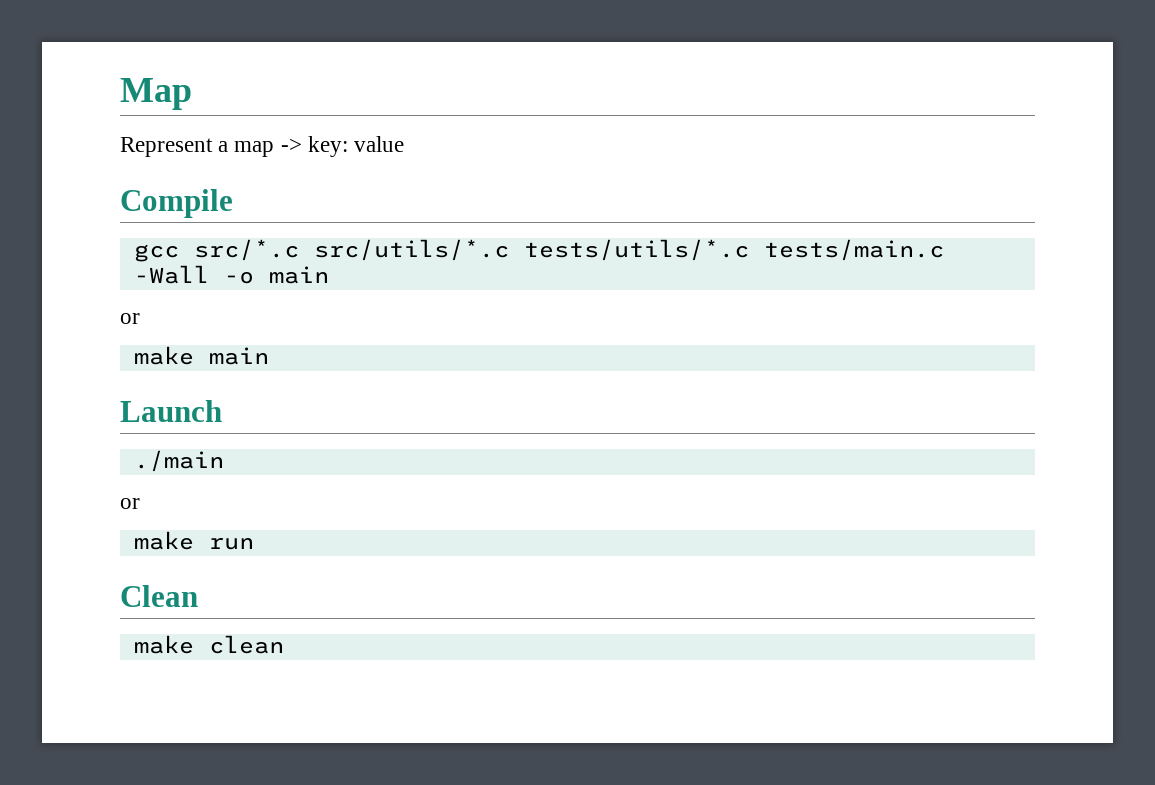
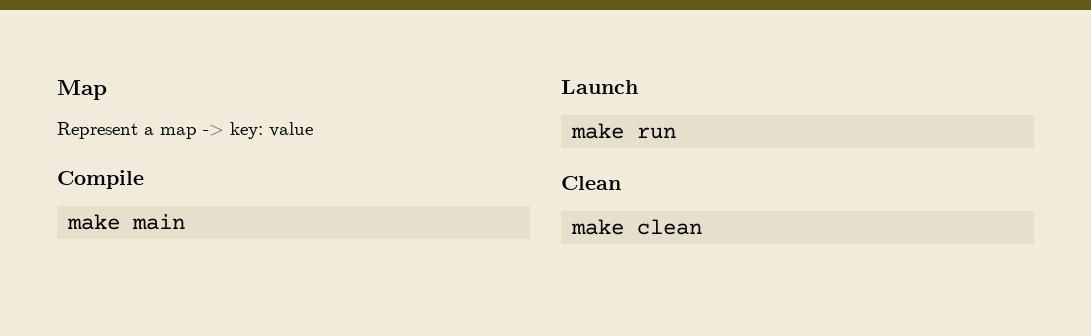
[133,239,944,262] [133,265,329,284] [120,313,140,324] // gcc src/*.c src/utils/*.c tests/utils/*.c tests/main.c -Wall -o main // or -> (144, 179) none
[133,450,224,472] [120,498,140,509] // ./main // or -> (638, 87) none

